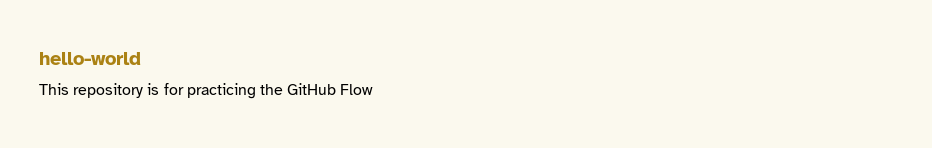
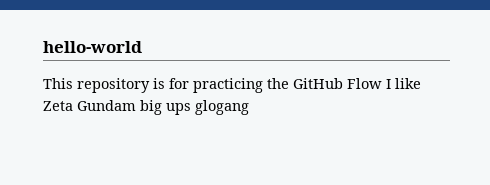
(374, 89) none -> [386,78,421,89] [43,100,249,115] I like Zeta Gundam big ups glogang

